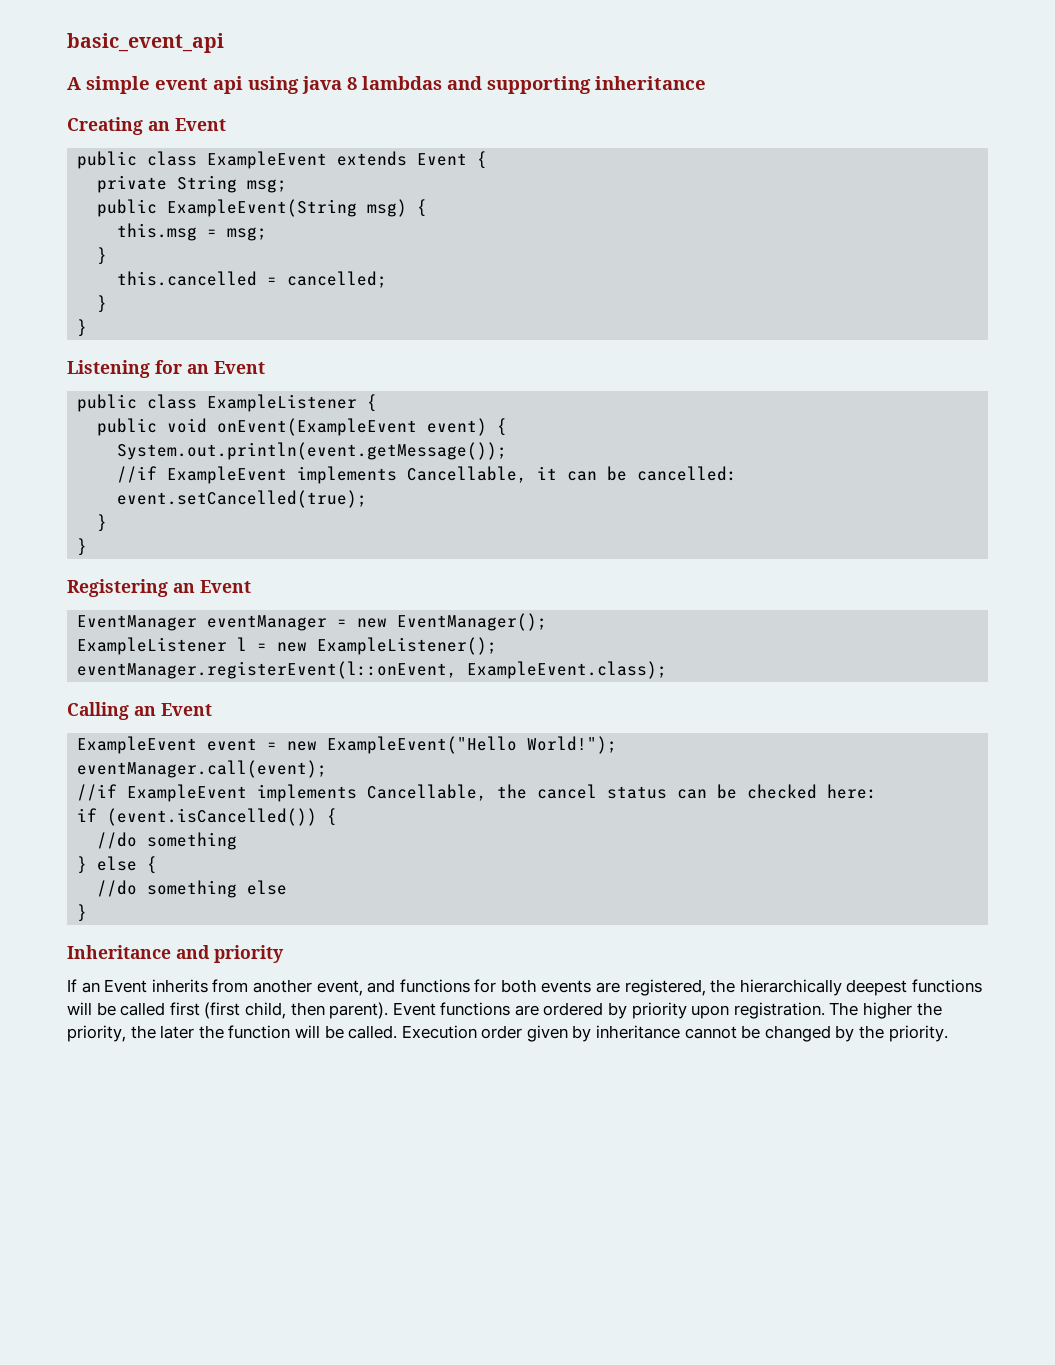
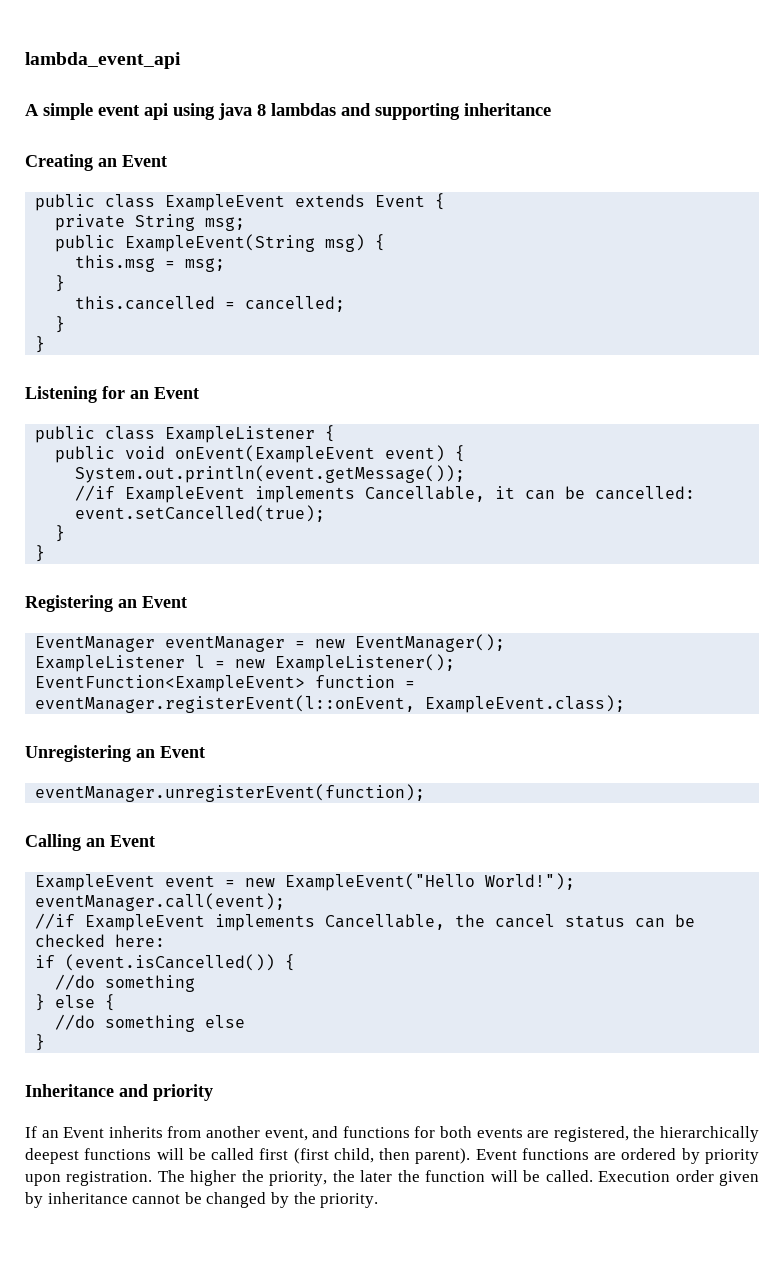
[67,33,224,53] basic_event_api -> [25,52,181,69] lambda_event_api
(498, 646) none -> [35,675,416,692] EventFunction<ExampleEvent> function =
(668, 670) none -> [25,745,205,762] [35,784,426,802] // Unregistering an Event // eventManager.unregisterEvent(function);

